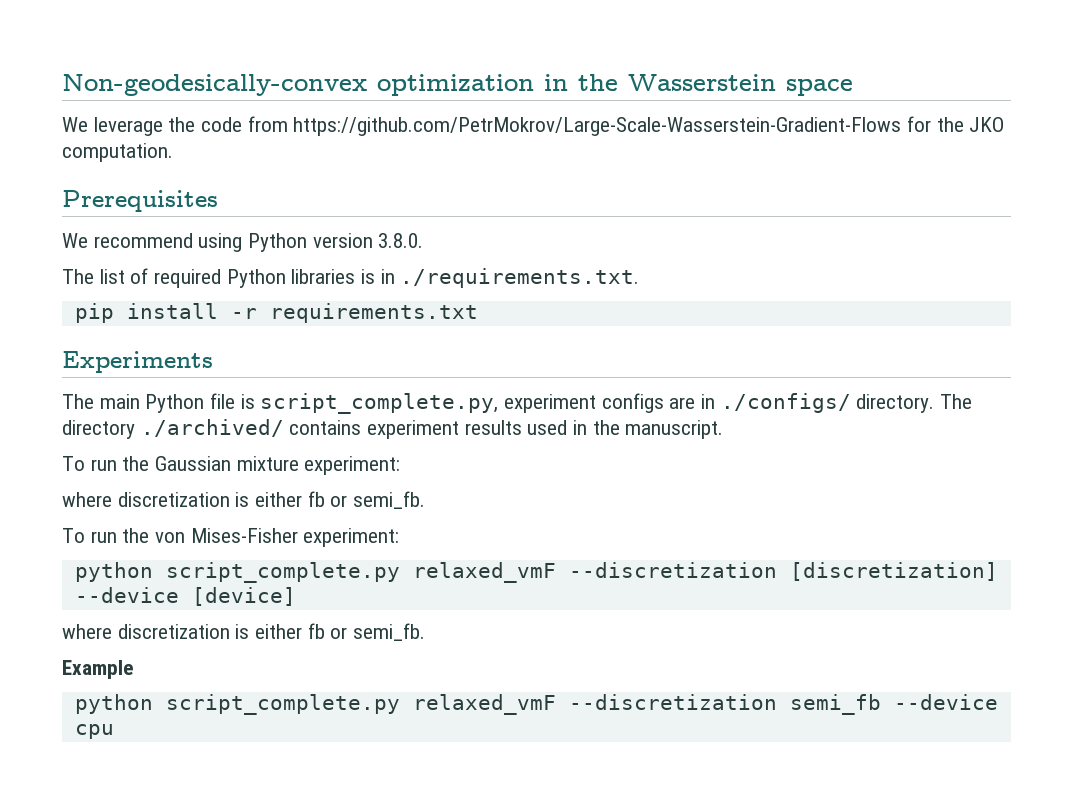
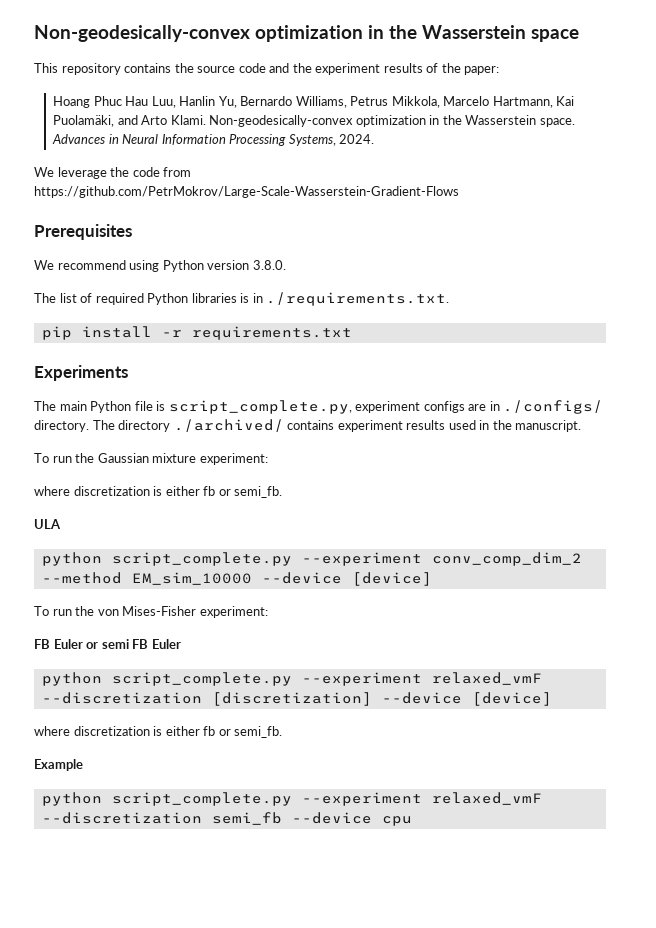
(853, 87) none -> [34,63,500,75] [53,96,575,108] [53,115,575,127] [52,134,375,146] // This repository contains the source code and the experiment results of the paper: // Hoang Phuc Hau Luu, Hanlin Yu, Bernardo Williams, Petrus Mikkola, Marcelo Hartmann, Kai Puolamäki, and Arto Klami. Non-geodesically-convex optimization in the Wasserstein space. Advances in Neural Information Processing Systems, 2024.
[907,116,1005,132] [62,143,173,162] for the JKO computation. -> (459, 192) none
(426, 500) none -> [34,519,61,529] [41,552,582,566] [41,572,432,586] // ULA // python script_complete.py --experiment conv_comp_dim_2 --method EM_sim_10000 --device [device]
[74,562,400,583] // python script_complete.py -> [34,639,181,649] [41,672,422,686] // FB Euler or semi FB Euler // python script_complete.py --experiment
(400, 704) none -> [301,792,422,806] --experiment

